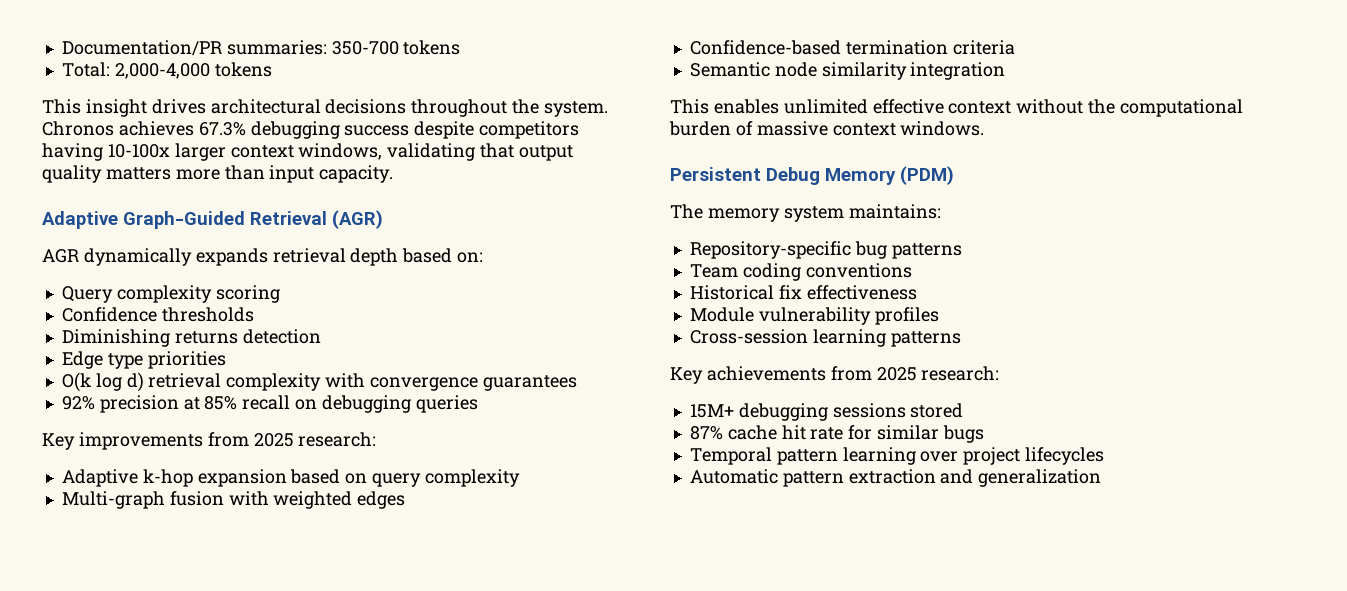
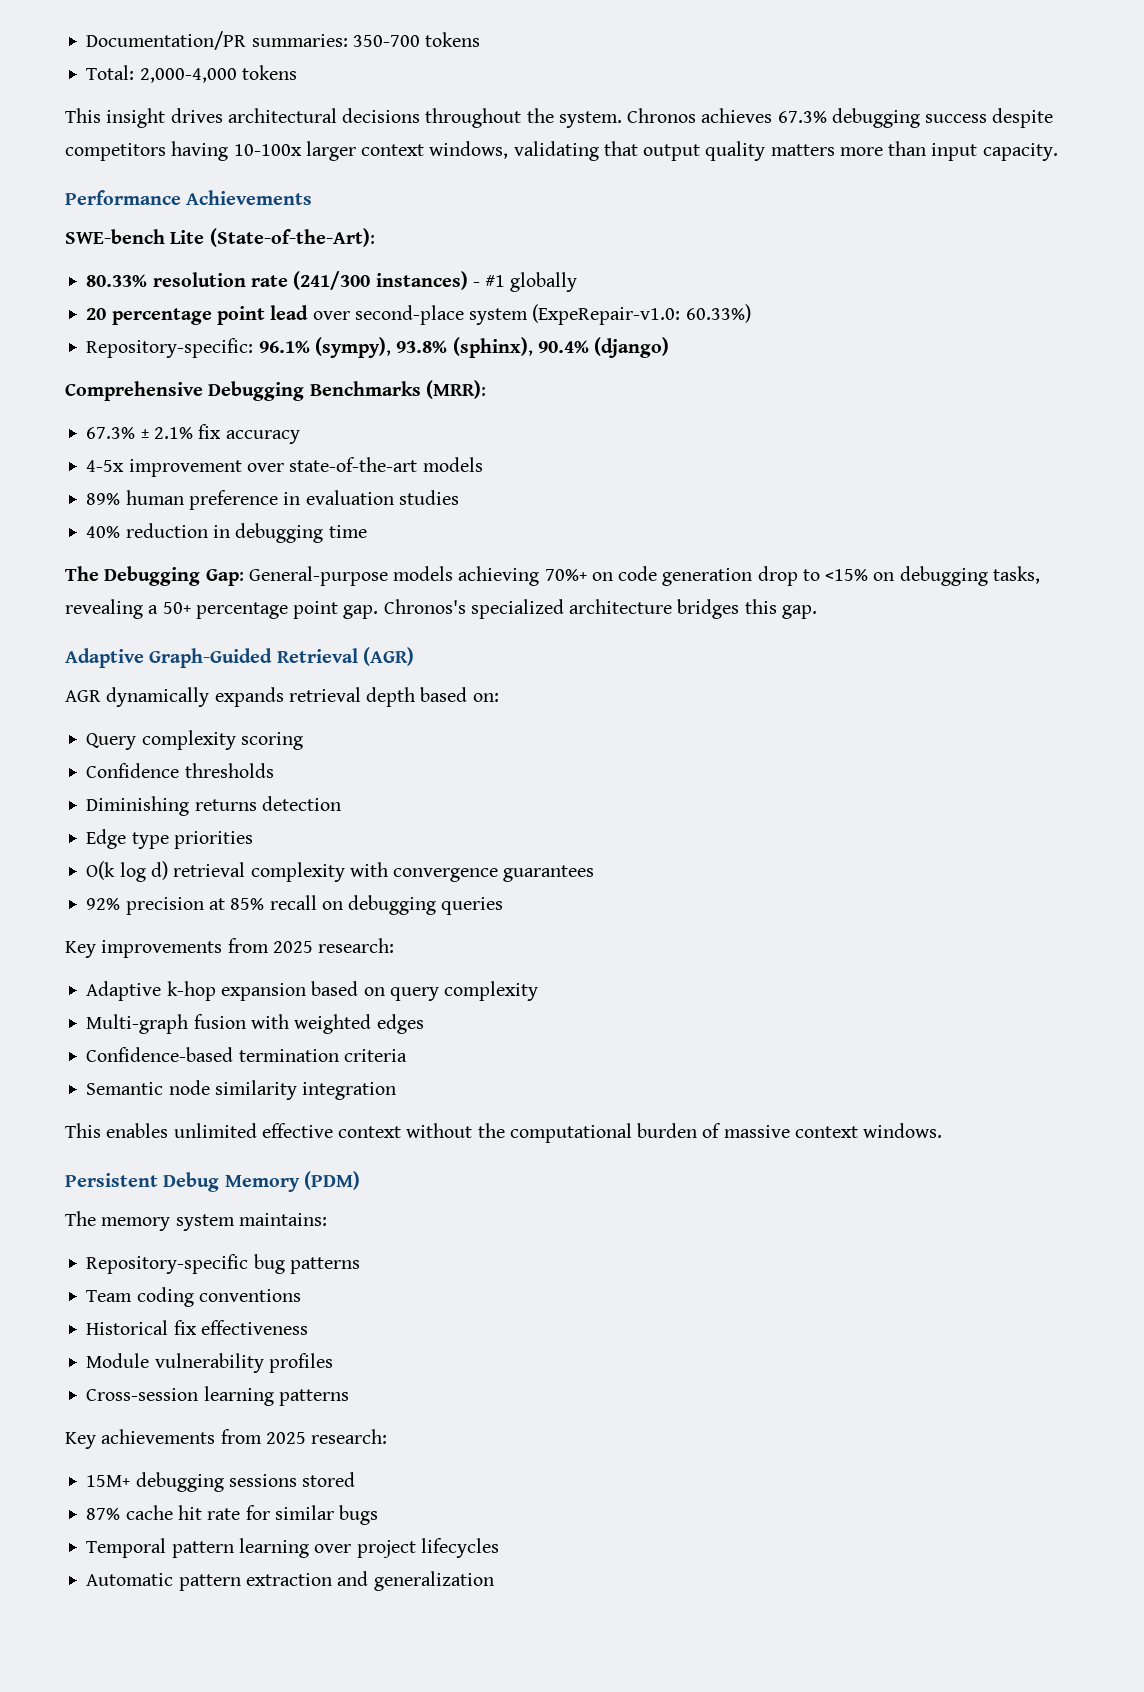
(394, 174) none -> [65,190,313,205] [65,228,375,247] [86,271,578,292] [86,304,751,325] [86,337,670,358] [65,380,486,401] [86,424,300,444] [86,457,483,477] [86,490,459,510] [86,523,367,543] [65,566,1040,586] [65,599,817,619] // Performance Achievements // SWE-bench Lite (State-of-the-Art): // 80.33% resolution rate (241/300 instances) - #1 globally // 20 percentage point lead over second-place system (ExpeRepair-v1.0: 60.33%) // Repository-specific: 96.1% (sympy), 93.8% (sphinx), 90.4% (django) // Comprehensive Debugging Benchmarks (MRR): // 67.3% ± 2.1% fix accuracy // 4-5x improvement over state-of-the-art models // 89% human preference in evaluation studies // 40% reduction in debugging time // The Debugging Gap: General-purpose models achieving 70%+ on code generation drop to <15% on debugging tasks, revealing a 50+ percentage point gap. Chronos's specialized architecture bridges this gap.

